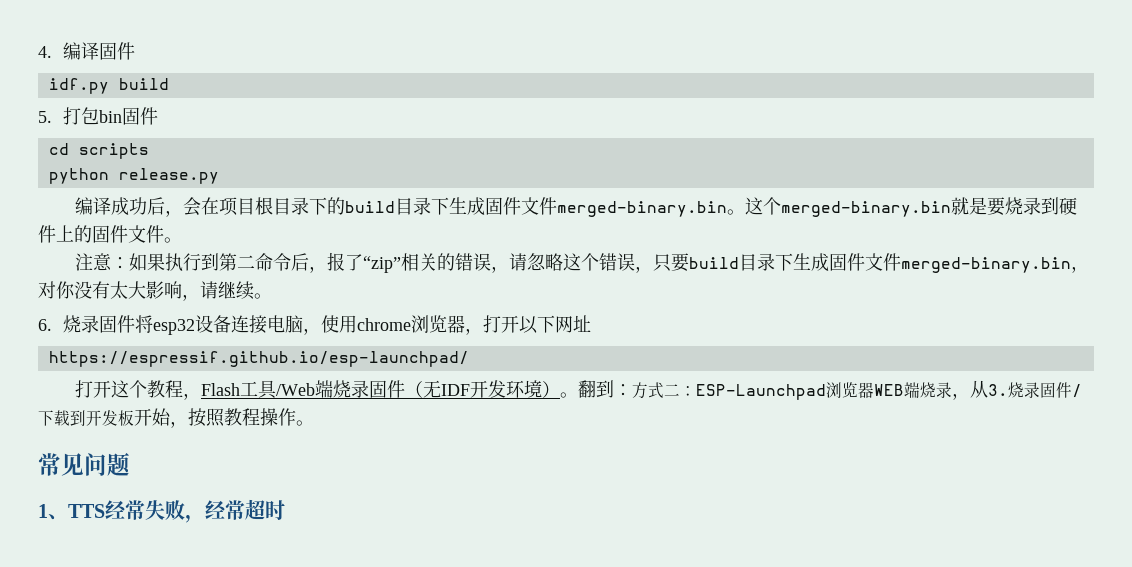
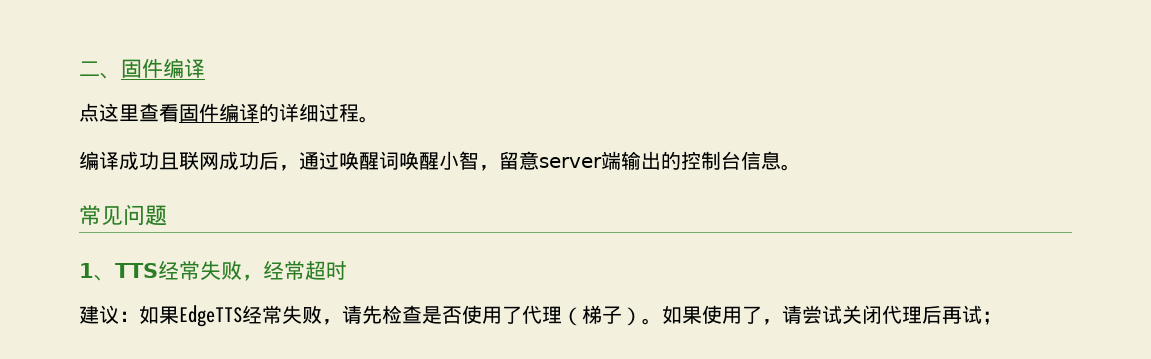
[38,42,135,60] [48,78,169,94] [38,107,158,125] [48,143,149,159] [48,168,219,184] [75,197,1078,217] [38,225,182,243] [75,252,1090,273] [38,281,272,301] [38,315,591,335] [48,351,469,367] [75,380,1083,400] [38,408,296,428] 4.编译固件 // idf.py build // 5.打包bin固件 // cd scripts // python release.py // 编译成功后，会在项目根目录下的build目录下生成固件文件merged-binary.bin。这个merged-binary.bin就是要烧录到硬件上的固件文件。 // 注意：如果执行到第二命令后，报了“zip”相关的错误，请忽略这个错误，只要build目录下生成固件文件merged-binary.bin，对你没有太大影响，请继续。 // 6.烧录固件将esp32设备连接电脑，使用chrome浏览器，打开以下网址 // https://espressif.github.io/esp-launchpad/ // 打开这个教程，Flash工具/Web端烧录固件（无IDF开发环境）。翻到：方式二：ESP-Launchpad浏览器WEB端烧录，从3.烧录固件/下载到开发板开始，按照教程操作 -> [79,58,205,79] [79,103,379,123] [79,151,781,171] 二、固件编译 // 点这里查看固件编译的详细过程。 // 编译成功且联网成功后，通过唤醒词唤醒小智，留意server端输出的控制台信息
(285, 510) none -> [79,305,1002,327] // 建议：如果EdgeTTS经常失败，请先检查是否使用了代理（梯子）。如果使用了，请尝试关闭代理后再试；

